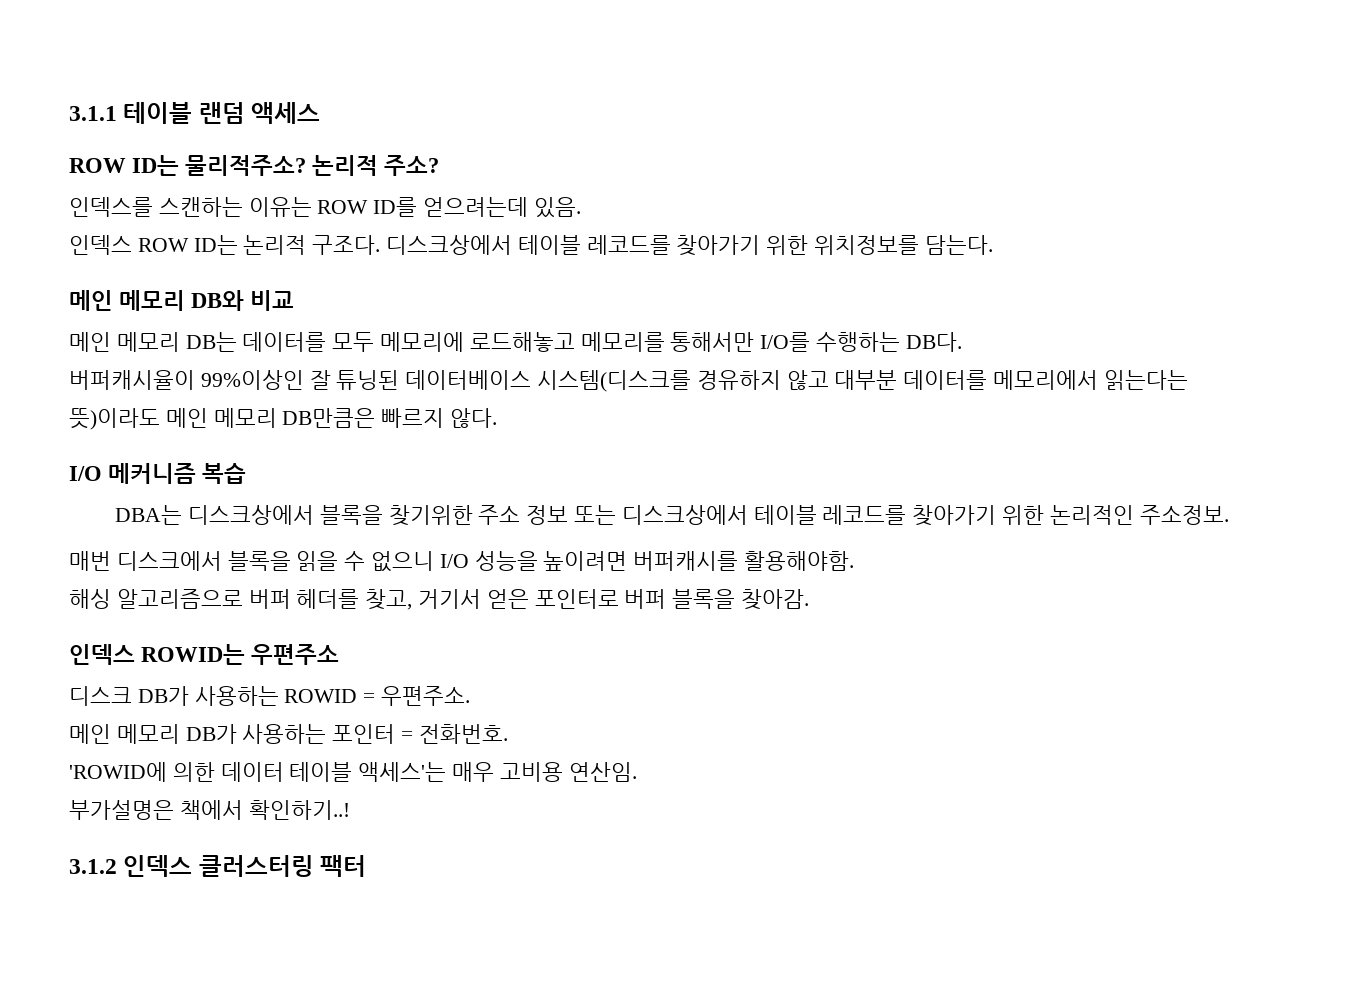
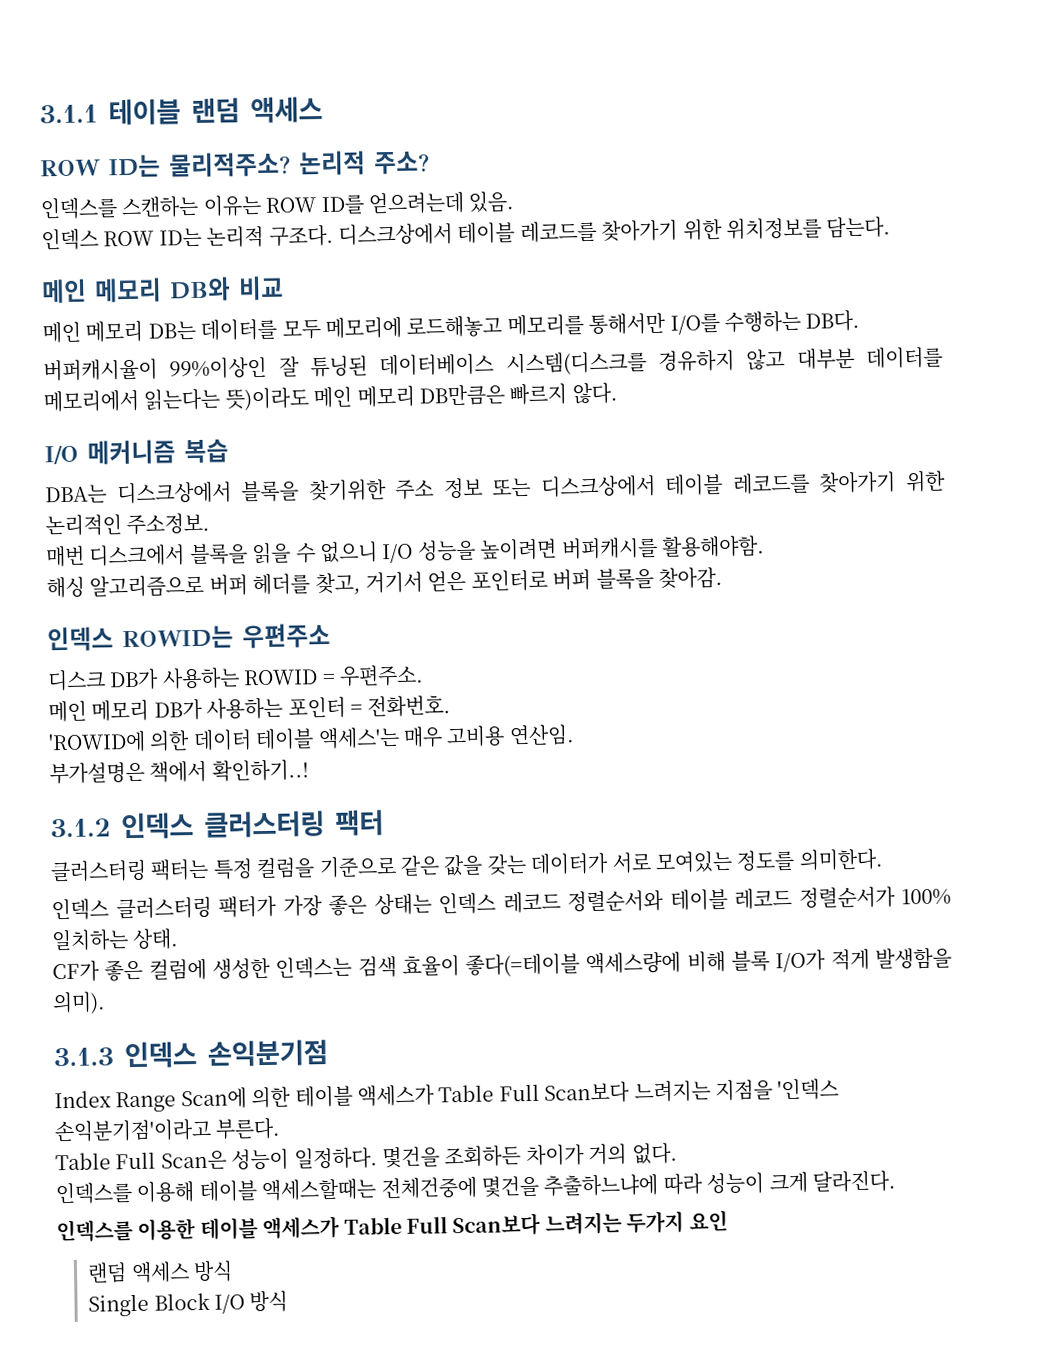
(367, 866) none -> [50,848,884,883] [51,886,951,921] [51,928,180,952] [52,947,952,983] [52,991,106,1015] [53,1039,328,1069] [54,1078,840,1113] [54,1117,282,1143] [55,1142,678,1171] [55,1170,896,1205] [56,1209,728,1243] [87,1260,234,1284] [88,1290,289,1317] // 클러스터링 팩터는 특정 컬럼을 기준으로 같은 값을 갖는 데이터가 서로 모여있는 정도를 의미한다. // 인덱스 클러스터링 팩터가 가장 좋은 상태는 인덱스 레코드 정렬순서와 테이블 레코드 정렬순서가 100% 일치하는 상태. // CF가 좋은 컬럼에 생성한 인덱스는 검색 효율이 좋다(=테이블 액세스량에 비해 블록 I/O가 적게 발생함을 의미). // 3.1.3 인덱스 손익분기점 // Index Range Scan에 의한 테이블 액세스가 Table Full Scan보다 느려지는 지점을 '인덱스 손익분기점'이라고 부른다. // Table Full Scan은 성능이 일정하다. 몇건을 조회하든 차이가 거의 없다. // 인덱스를 이용해 테이블 액세스할때는 전체건중에 몇건을 추출하느냐에 따라 성능이 크게 달라진다. // 인덱스를 이용한 테이블 액세스가 Table Full Scan보다 느려지는 두가지 요인 // 랜덤 액세스 방식 // Single Block I/O 방식

